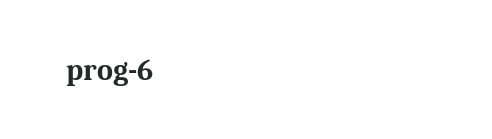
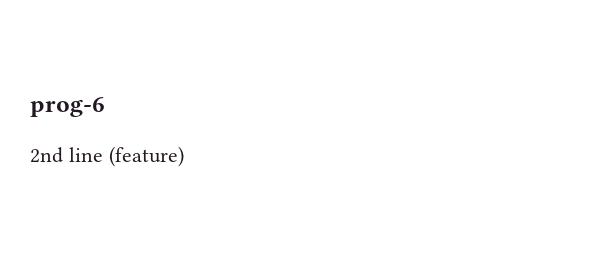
(153, 72) none -> [30,146,184,167] // 2nd line (feature)

